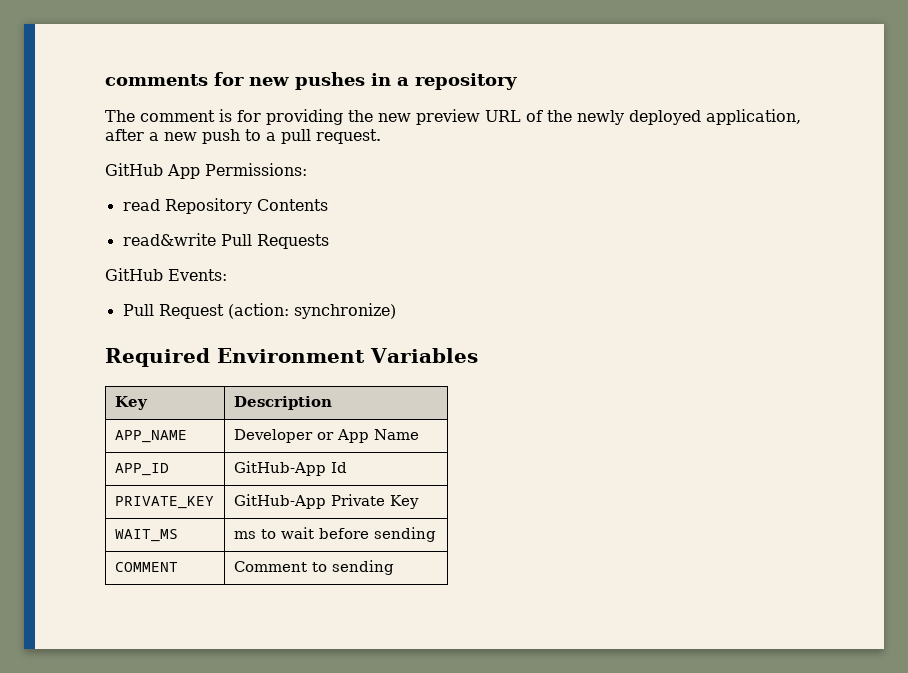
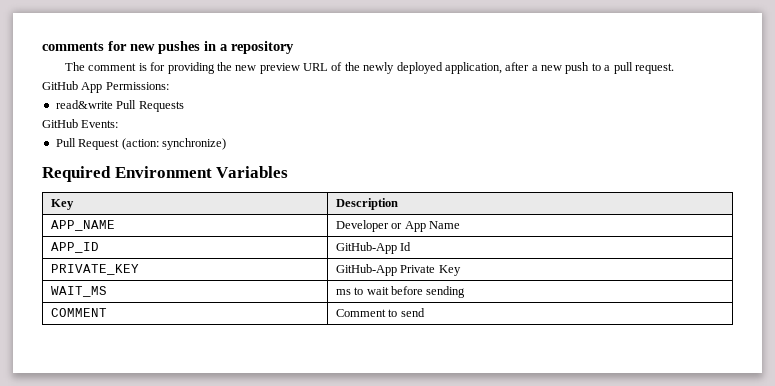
[122,198,328,214] // read Repository Contents -> (169, 86) none
[331,560,394,575] sending -> [400,308,425,317] send

